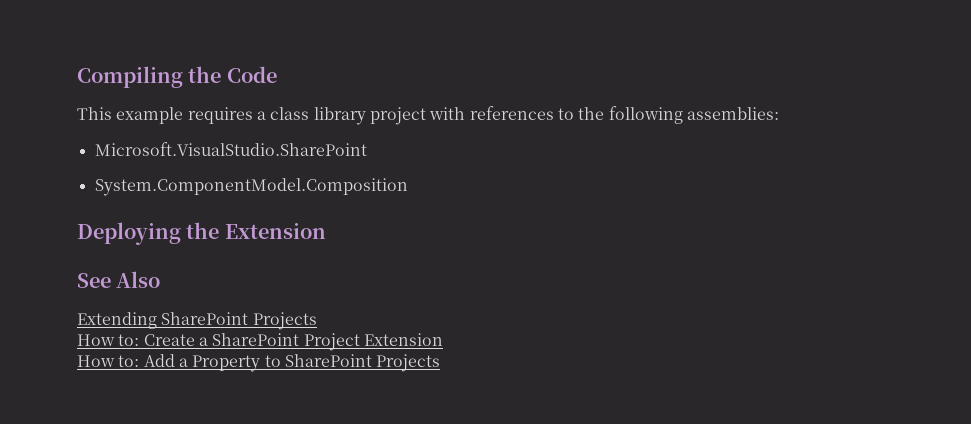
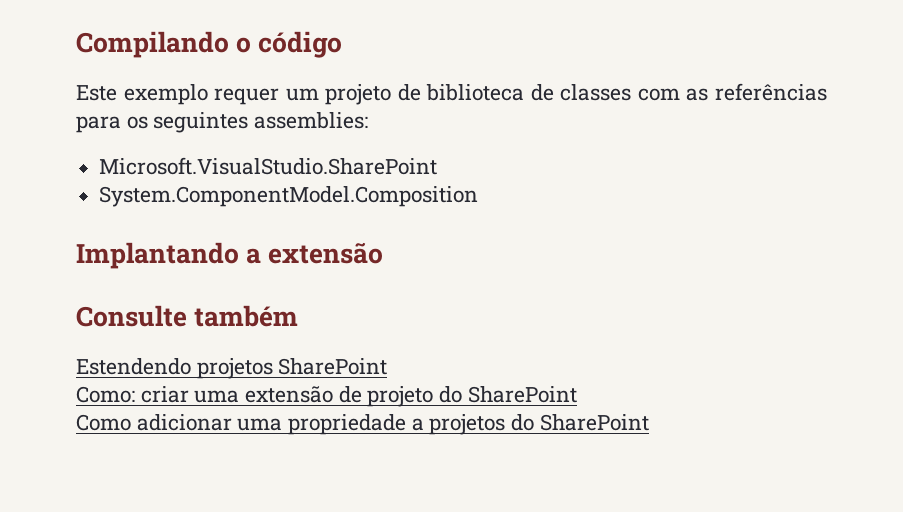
[77,66,277,88] [77,106,779,125] [94,142,367,156] [94,178,408,196] [77,222,326,245] [77,271,161,288] [77,312,317,330] [77,333,443,351] [77,354,441,372] Compiling the Code // This example requires a class library project with references to the following assemblies: // Microsoft.VisualStudio.SharePoint // System.ComponentModel.Composition // Deploying the Extension // See Also // Extending SharePoint Projects // How to: Create a SharePoint Project Extension // How to: Add a Property to SharePoint Projects -> [76,31,343,58] [76,83,827,105] [76,112,369,133] [99,157,438,175] [99,186,479,207] [76,242,384,269] [76,305,299,327] [76,358,388,379] [76,386,577,407] [76,414,649,435] Compilando o código // Este exemplo requer um projeto de biblioteca de classes com as referências para os seguintes assemblies: // Microsoft.VisualStudio.SharePoint // System.ComponentModel.Composition // Implantando a extensão // Consulte também // Estendendo projetos SharePoint // Como: criar uma extensão de projeto do SharePoint // Como adicionar uma propriedade a projetos do SharePoint

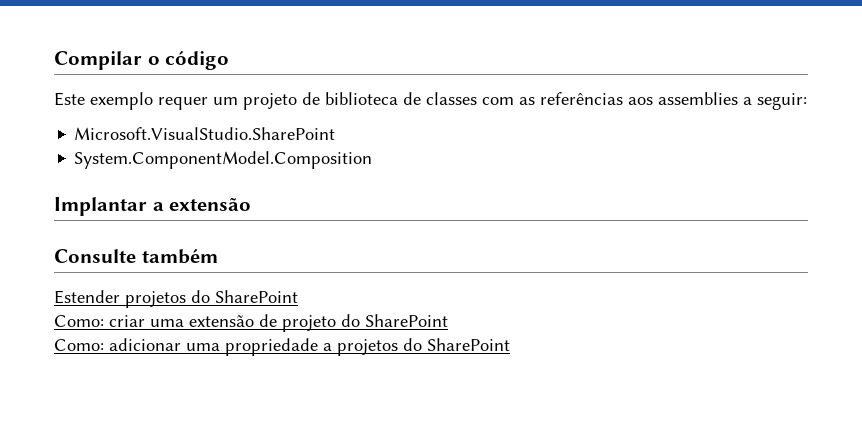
[76,31,229,58] Compilando -> [54,51,142,70] Compilar
[76,112,369,133] para os seguintes assemblies: -> [628,92,807,110] aos assemblies a seguir:
[76,242,239,269] Implantando -> [54,197,147,216] Implantar
[76,358,273,379] Estendendo projetos -> [54,290,210,308] Estender projetos do
[76,414,131,431] Como -> [54,339,104,351] Como:

